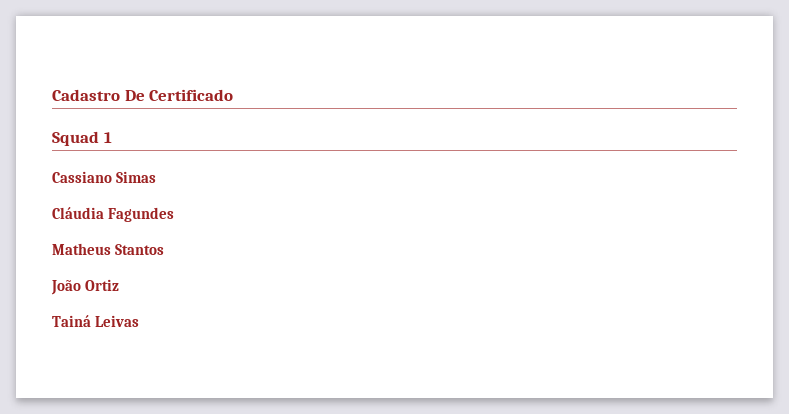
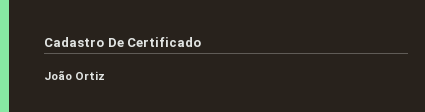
[52,131,112,146] [52,171,157,183] [52,207,175,222] [52,243,165,255] // Squad 1 // Cassiano Simas // Cláudia Fagundes // Matheus Stantos -> (202, 42) none
[52,315,140,327] // Tainá Leivas -> (106, 75) none

